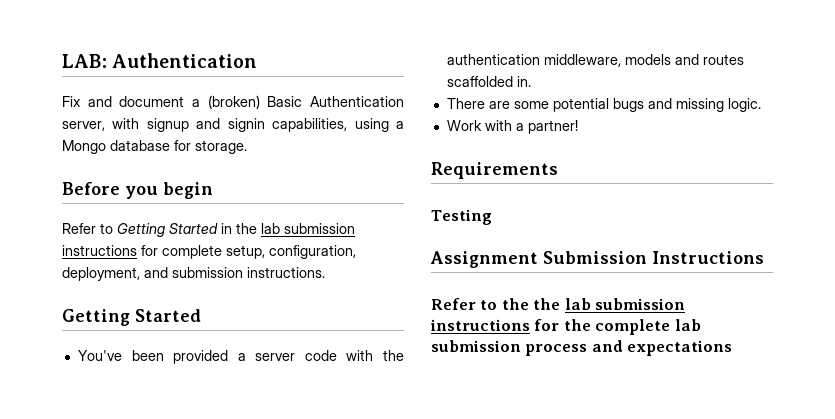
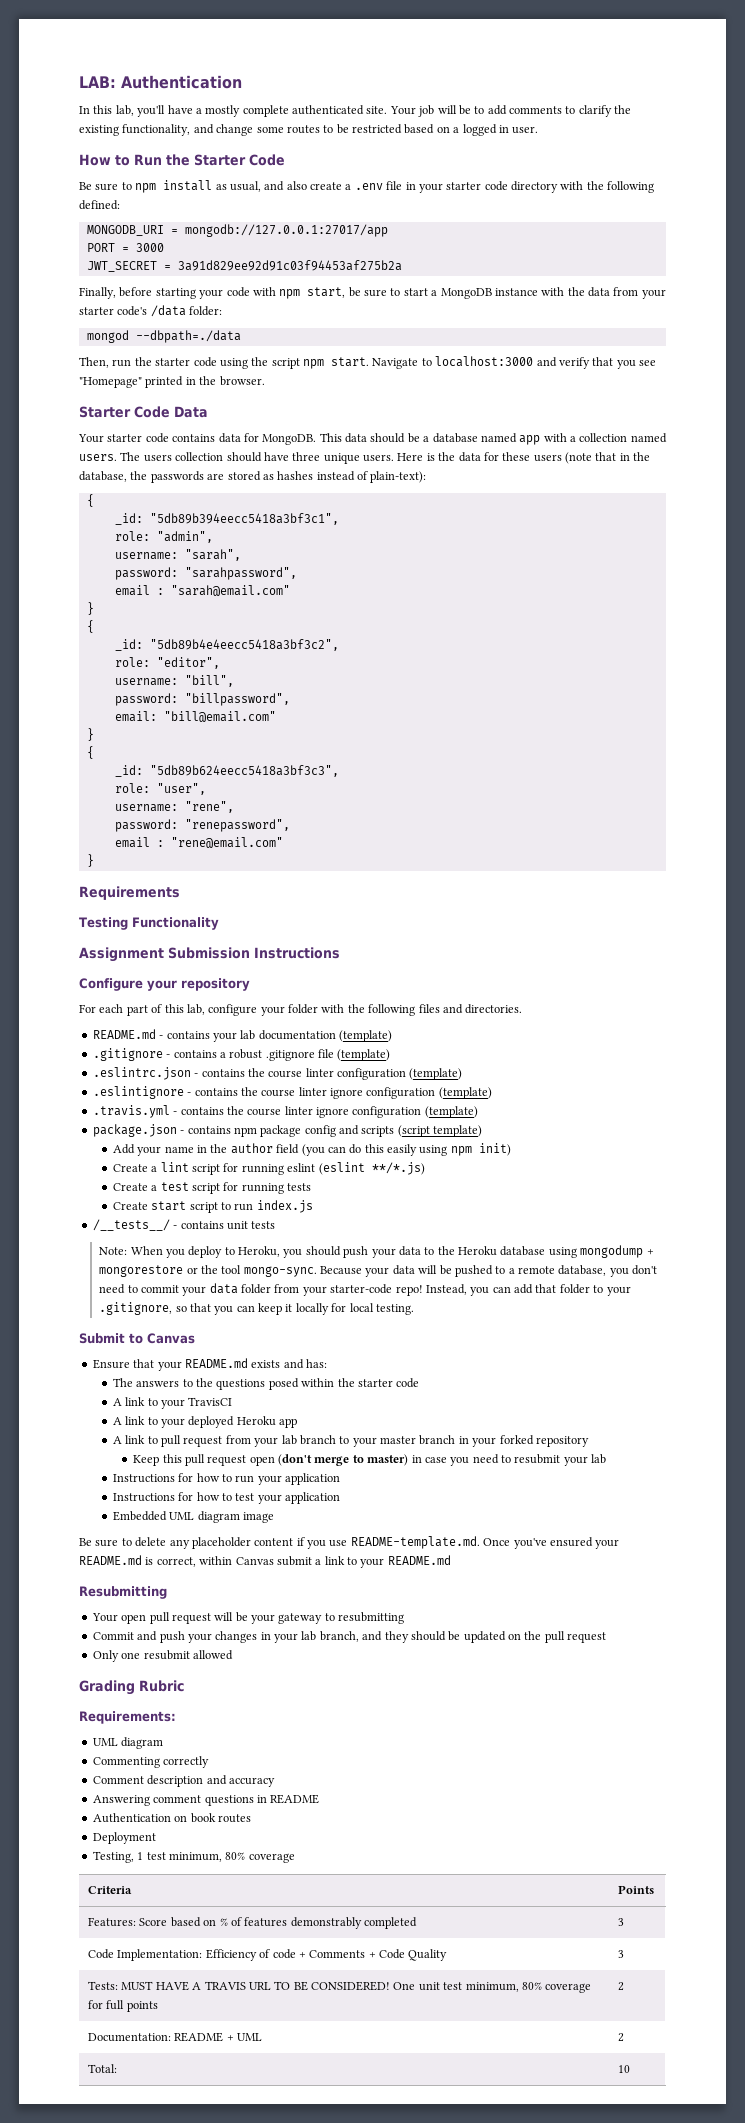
[62,95,404,109] [62,118,404,132] [62,140,247,154] [62,182,213,199] [62,223,355,237] [62,245,356,259] [62,267,325,281] [62,309,201,326] [77,350,404,364] [446,54,744,67] [446,76,531,87] [446,98,761,112] [446,120,578,134] Fix and document a (broken) Basic Authentication server, with signup and signin capabilities, using a Mongo database for storage. // Before you begin // Refer to Getting Started in the lab submission instructions for complete setup, configuration, deployment, and submission instructions. // Getting Started // You've been provided a server code with the authentication middleware, models and routes scaffolded in. // There are some potential bugs and missing logic. // Work with a partner! -> [79,105,632,117] [79,124,539,136] [79,154,285,166] [79,180,655,193] [79,200,120,210] [86,224,388,237] [86,243,164,252] [86,260,402,272] [79,287,666,299] [79,305,223,317] [86,330,241,343] [79,356,656,369] [79,376,265,388] [79,406,208,418] [78,433,667,445] [79,452,651,464] [79,471,427,483] [86,494,94,507] [114,513,339,525] [114,531,213,543] [114,549,241,561] [114,567,297,580] [114,585,290,596] [86,602,94,615] [86,620,94,633] [114,639,339,651] [114,657,220,669] [114,675,234,687] [114,693,290,706] [114,711,276,722] [86,728,94,741] [86,746,94,759] [114,765,339,777] [114,783,206,795] [114,801,234,813] [114,819,290,832] [114,837,283,848] [86,854,94,867] In this lab, you'll have a mostly complete authenticated site. Your job will be to add comments to clarify the existing functionality, and change some routes to be restricted based on a logged in user. // How to Run the Starter Code // Be sure to npm install as usual, and also create a .env file in your starter code directory with the following defined: // MONGODB_URI = mongodb://127.0.0.1:27017/app // PORT = 3000 // JWT_SECRET = 3a91d829ee92d91c03f94453af275b2a // Finally, before starting your code with npm start, be sure to start a MongoDB instance with the data from your starter code's /data folder: // mongod --dbpath=./data // Then, run the starter code using the script npm start. Navigate to localhost:3000 and verify that you see "Homepage" printed in the browser. // Starter Code Data // Your starter code contains data for MongoDB. This data should be a database named app with a collection named users. The users collection should have three unique users. Here is the data for these users (note that in the database, the passwords are stored as hashes instead of plain-text): // { // _id: "5db89b394eecc5418a3bf3c1", // role: "admin", // username: "sarah", // password: "sarahpassword", // email : "sarah@email.com" // } // { // _id: "5db89b4e4eecc5418a3bf3c2", // role: "editor", // username: "bill", // password: "billpassword", // email: "bill@email.com" // } // { // _id: "5db89b624eecc5418a3bf3c3", // role: "user", // username: "rene", // password: "renepassword", // email : "rene@email.com" // }
(492, 217) none -> [131,917,219,930] Functionality
[431,298,686,310] [430,319,701,335] [431,340,733,356] Refer to the the lab submission instructions for the complete lab submission process and expectations -> [79,978,250,991] [79,1004,523,1016] [92,1029,392,1042] [92,1048,391,1061] [92,1067,463,1080] [92,1086,492,1099] [92,1105,478,1118] [92,1124,483,1137] [112,1143,511,1156] [112,1162,425,1175] [112,1182,312,1194] [112,1200,313,1213] [92,1219,276,1231] [99,1245,654,1258] [99,1265,658,1277] [99,1283,631,1296] [99,1302,414,1315] [79,1333,195,1344] [92,1358,327,1371] [112,1378,420,1390] [112,1397,233,1409] [112,1416,298,1428] [112,1435,589,1447] [133,1454,607,1466] [112,1473,341,1485] [112,1492,341,1504] [112,1511,275,1523] [79,1536,620,1549] [79,1555,451,1568] [79,1586,167,1599] [91,1612,405,1624] [92,1631,607,1643] [92,1650,233,1662] [79,1680,184,1695] [79,1711,176,1724] [92,1737,164,1749] [92,1756,210,1768] [92,1775,275,1787] [92,1794,320,1806] [92,1813,251,1823] [92,1832,156,1844] [92,1851,295,1863] [88,1886,133,1894] [618,1885,655,1894] [88,1917,418,1929] [618,1918,625,1926] [88,1949,448,1961] [618,1950,625,1958] [88,1981,592,1993] [88,2000,158,2012] [618,1982,625,1991] [88,2032,263,2042] [618,2033,625,2042] [88,2064,118,2073] [618,2065,631,2073] Configure your repository // For each part of this lab, configure your folder with the following files and directories. // README.md - contains your lab documentation (template) // .gitignore - contains a robust .gitignore file (template) // .eslintrc.json - contains the course linter configuration (template) // .eslintignore - contains the course linter ignore configuration (template) // .travis.yml - contains the course linter ignore configuration (template) // package.json - contains npm package config and scripts (script template) // Add your name in the author field (you can do this easily using npm init) // Create a lint script for running eslint (eslint **/*.js) // Create a test script for running tests // Create start script to run index.js // /__tests__/ - contains unit tests // Note: When you deploy to Heroku, you should push your data to the Heroku database using mongodump + mongorestore or the tool mongo-sync. Because your data will be pushed to a remote database, you don't need to commit your data folder from your starter-code repo! Instead, you can add that folder to your .gitignore, so that you can keep it locally for local testing. // Submit to Canvas // Ensure that your README.md exists and has: // The answers to the questions posed within the starter code // A link to your TravisCI // A link to your deployed Heroku app // A link to pull request from your lab branch to your master branch in your forked repository // Keep this pull request open (don't merge to master) in case you need to resubmit your lab // Instructions for how to run your application // Instructions for how to test your application // Embedded UML diagram image // Be sure to delete any placeholder content if you use README-template.md. Once you've ensured your README.md is correct, within Canvas submit a link to your README.md // Resubmitting // Your open pull request will be your gateway to resubmitting // Commit and push your changes in your lab branch, and they should be updated on the pull request // Only one resubmit allowed // Grading Rubric // Requirements: // UML diagram // Commenting correctly // Comment description and accuracy // Answering comment questions in README // Authentication on book routes // Deployment // Testing, 1 test minimum, 80% coverage // Criteria | Points // Features: Score based on % of features demonstrably completed | 3 // Code Implementation: Efficiency of code + Comments + Code Quality | 3 // Tests: MUST HAVE A TRAVIS URL TO BE CONSIDERED! One unit test minimum, 80% coverage for full points | 2 // Documentation: README + UML | 2 // Total: | 10

